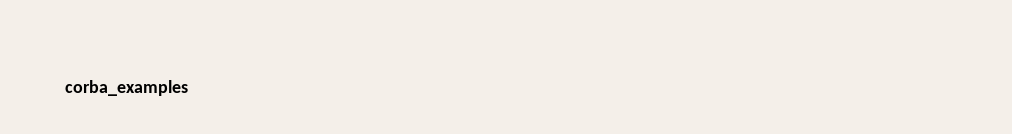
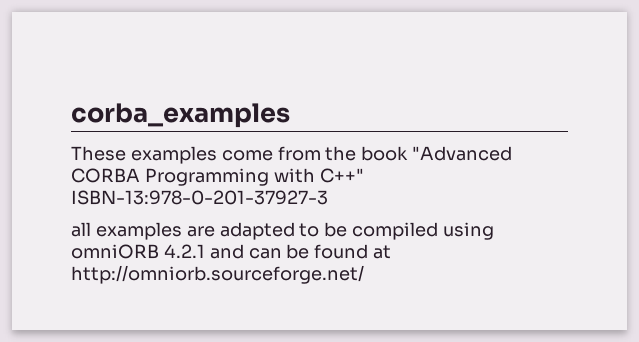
(188, 88) none -> [71,146,513,164] [71,168,364,186] [71,190,328,205] [71,222,495,240] [71,244,392,259] [71,265,364,284] // These examples come from the book "Advanced CORBA Programming with C++" ISBN-13:978-0-201-37927-3 // all examples are adapted to be compiled using omniORB 4.2.1 and can be found at http://omniorb.sourceforge.net/

